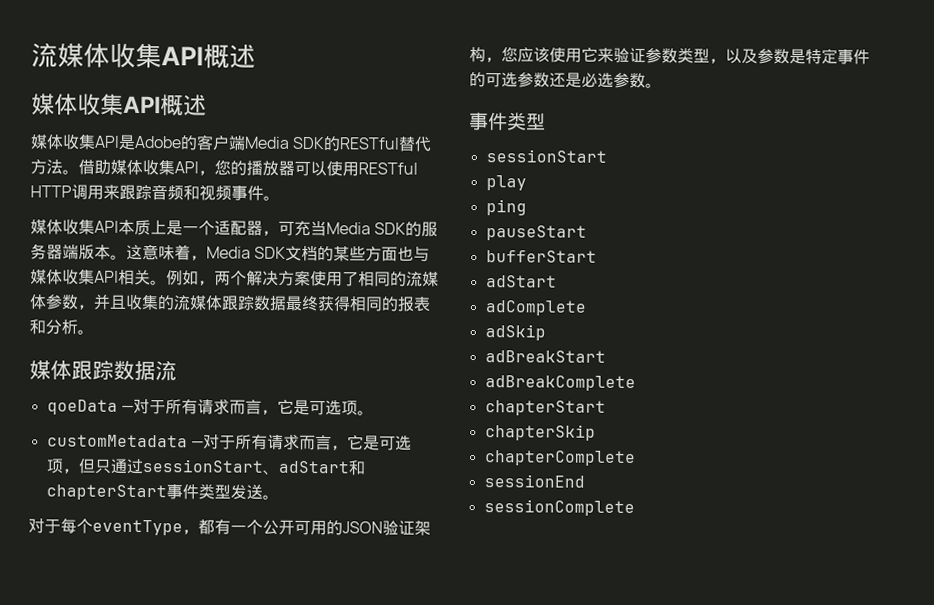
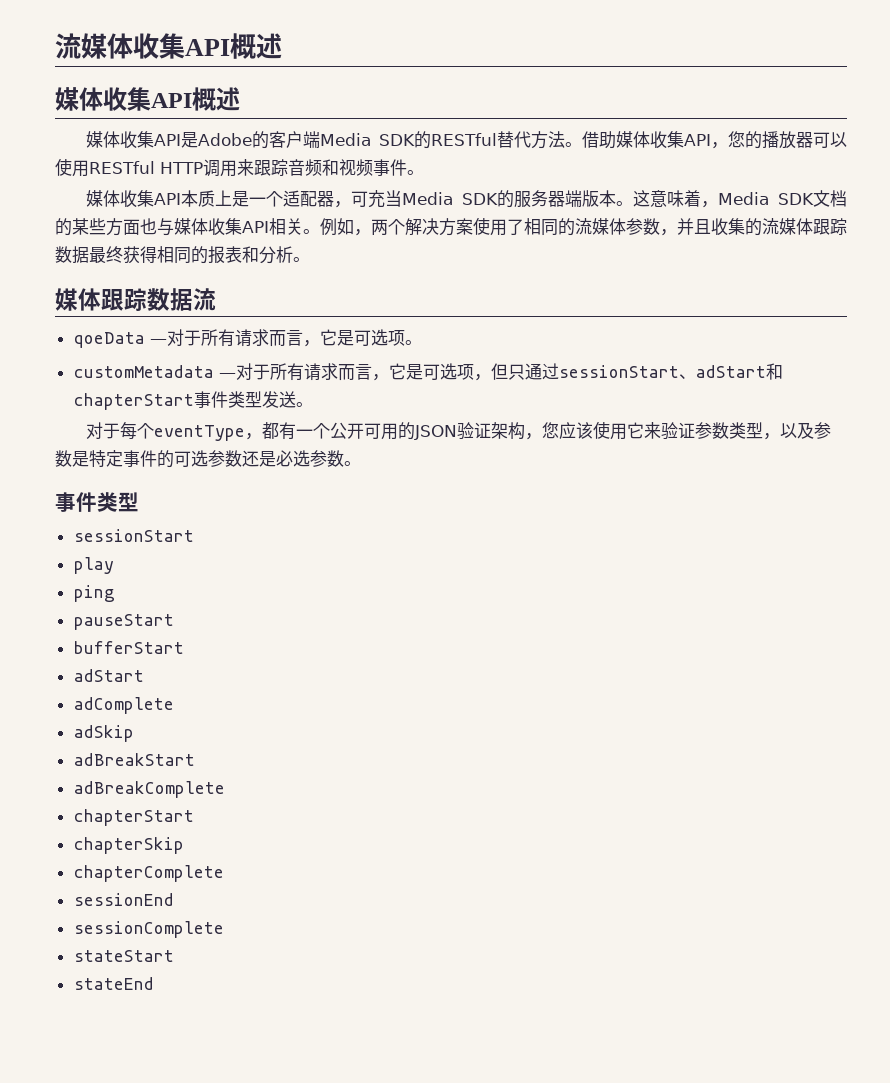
(635, 508) none -> [73,950,174,962] [73,977,154,990] // stateStart // stateEnd

